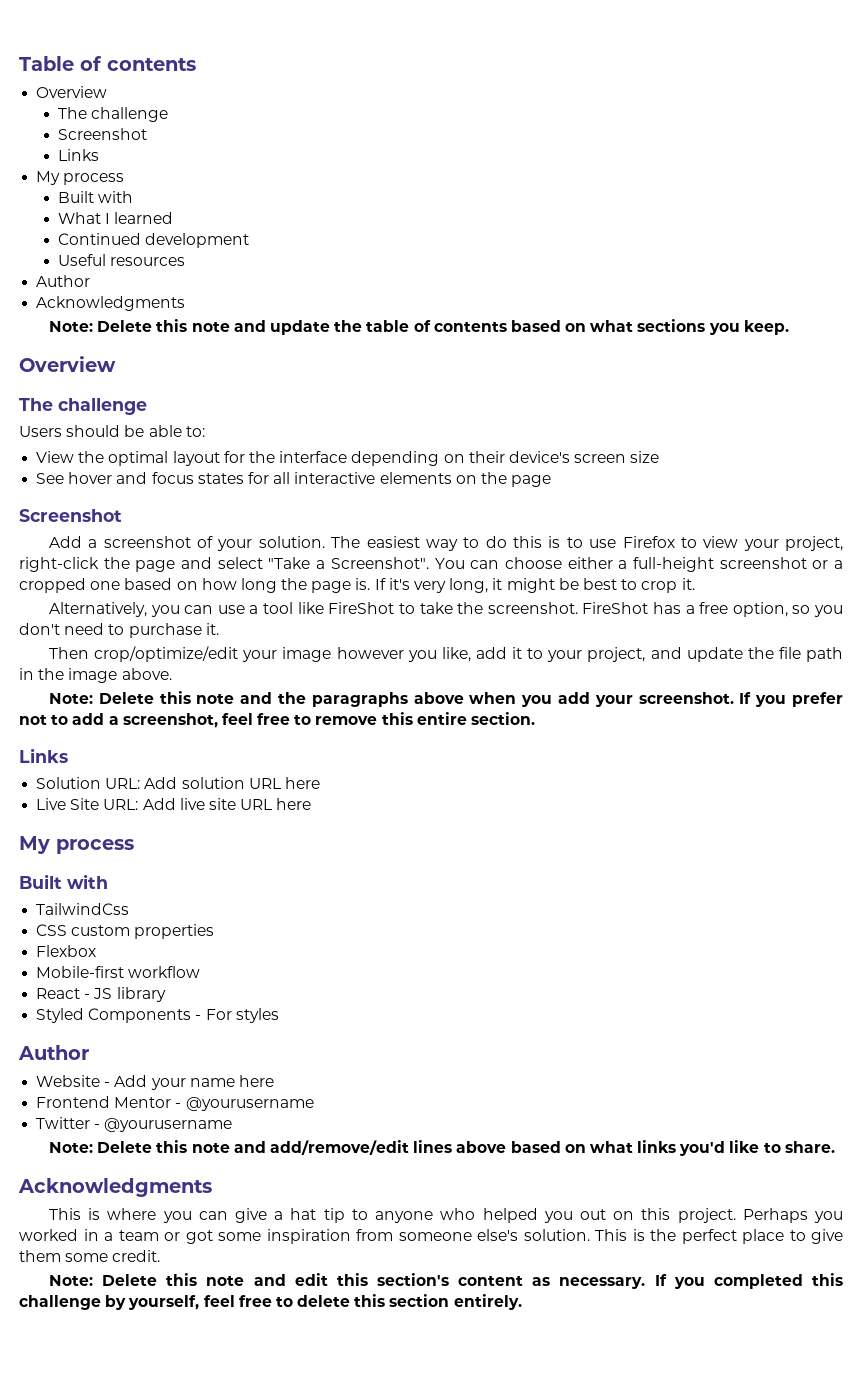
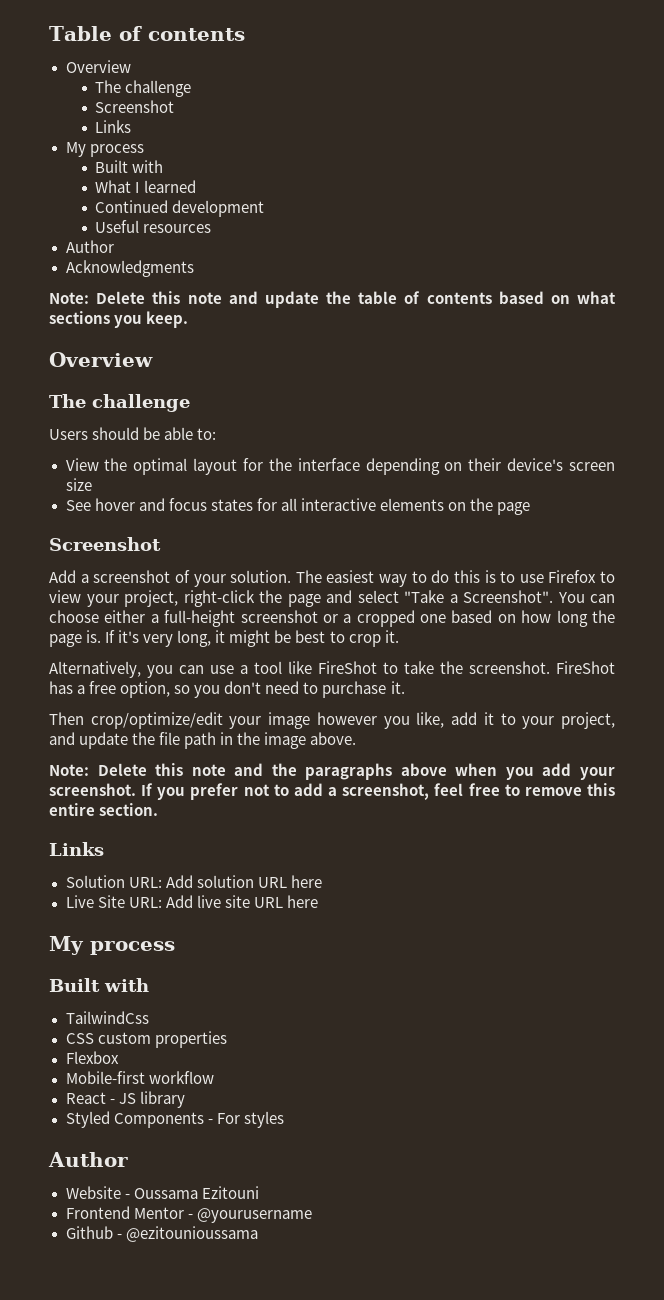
[114,1075,274,1090] Add your name here -> [133,1186,259,1199] Oussama Ezitouni
[36,1117,233,1132] [49,1140,835,1156] [18,1178,212,1197] [49,1208,844,1223] [19,1229,843,1244] [19,1250,161,1262] [49,1273,843,1289] [19,1294,522,1310] Twitter - @yourusername // Note: Delete this note and add/remove/edit lines above based on what links you'd like to share. // Acknowledgments // This is where you can give a hat tip to anyone who helped you out on this project. Perhaps you worked in a team or got some inspiration from someone else's solution. This is the perfect place to give them some credit. // Note: Delete this note and edit this section's content as necessary. If you completed this challenge by yourself, feel free to delete this section entirely. -> [65,1226,258,1242] Github - @ezitounioussama

